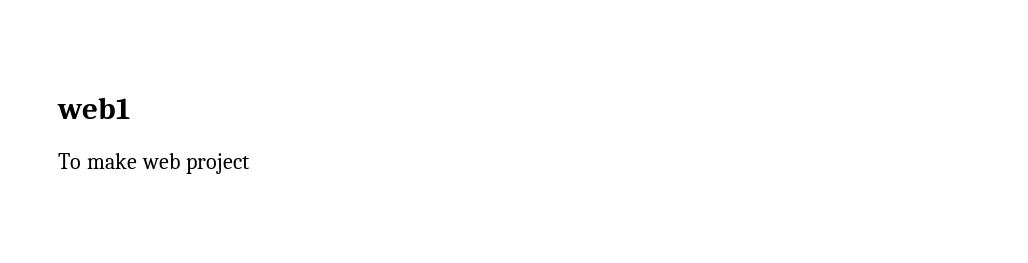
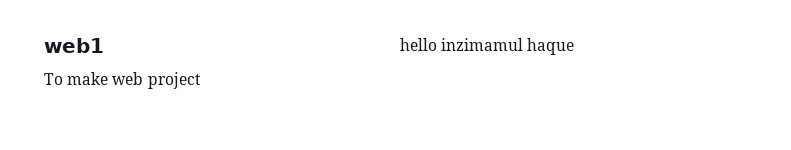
(250, 163) none -> [400,38,575,55] // hello inzimamul haque

